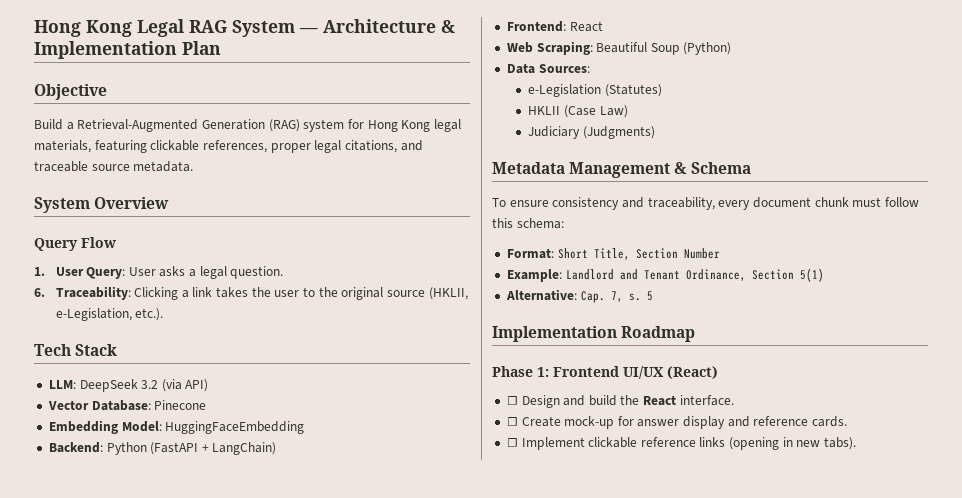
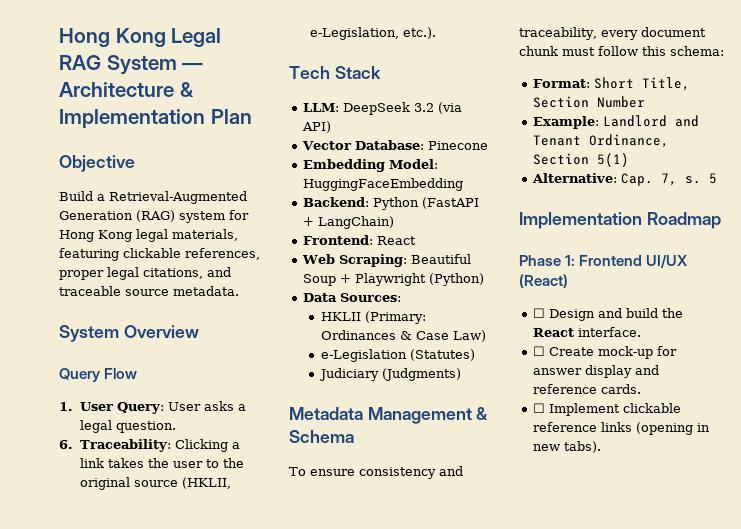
(680, 49) none -> [340,273,427,286] + Playwright
(590, 68) none -> [320,311,426,324] [320,330,486,342] // HKLII (Primary: Ordinances & Case Law)
[528,105,628,118] // HKLII (Case Law) -> (475, 355) none

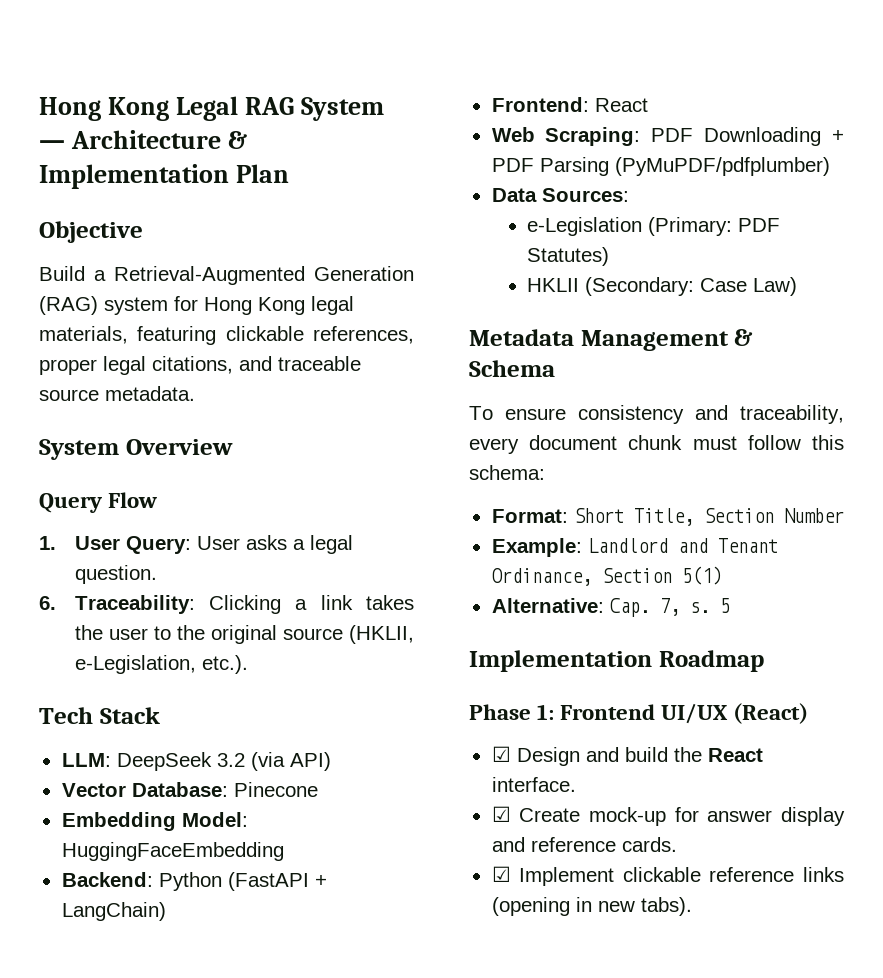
[411,254,472,264] [303,273,485,286] [303,293,402,302] [320,311,426,324] [320,330,486,342] [320,349,475,362] [318,368,461,381] Beautiful Soup + Playwright (Python) // Data Sources: // HKLII (Primary: Ordinances & Case Law) // e-Legislation (Statutes) // Judiciary (Judgments) -> [651,127,844,146] [491,157,830,176] [491,188,629,202] [527,217,781,236] [527,247,610,266] [527,277,798,296] PDF Downloading + PDF Parsing (PyMuPDF/pdfplumber) // Data Sources: // e-Legislation (Primary: PDF Statutes) // HKLII (Secondary: Case Law)
[533,308,546,318] ☐ -> [491,746,511,762] ☑
[533,346,546,356] ☐ -> [491,806,511,822] ☑
[533,403,546,413] ☐ -> [491,866,511,882] ☑

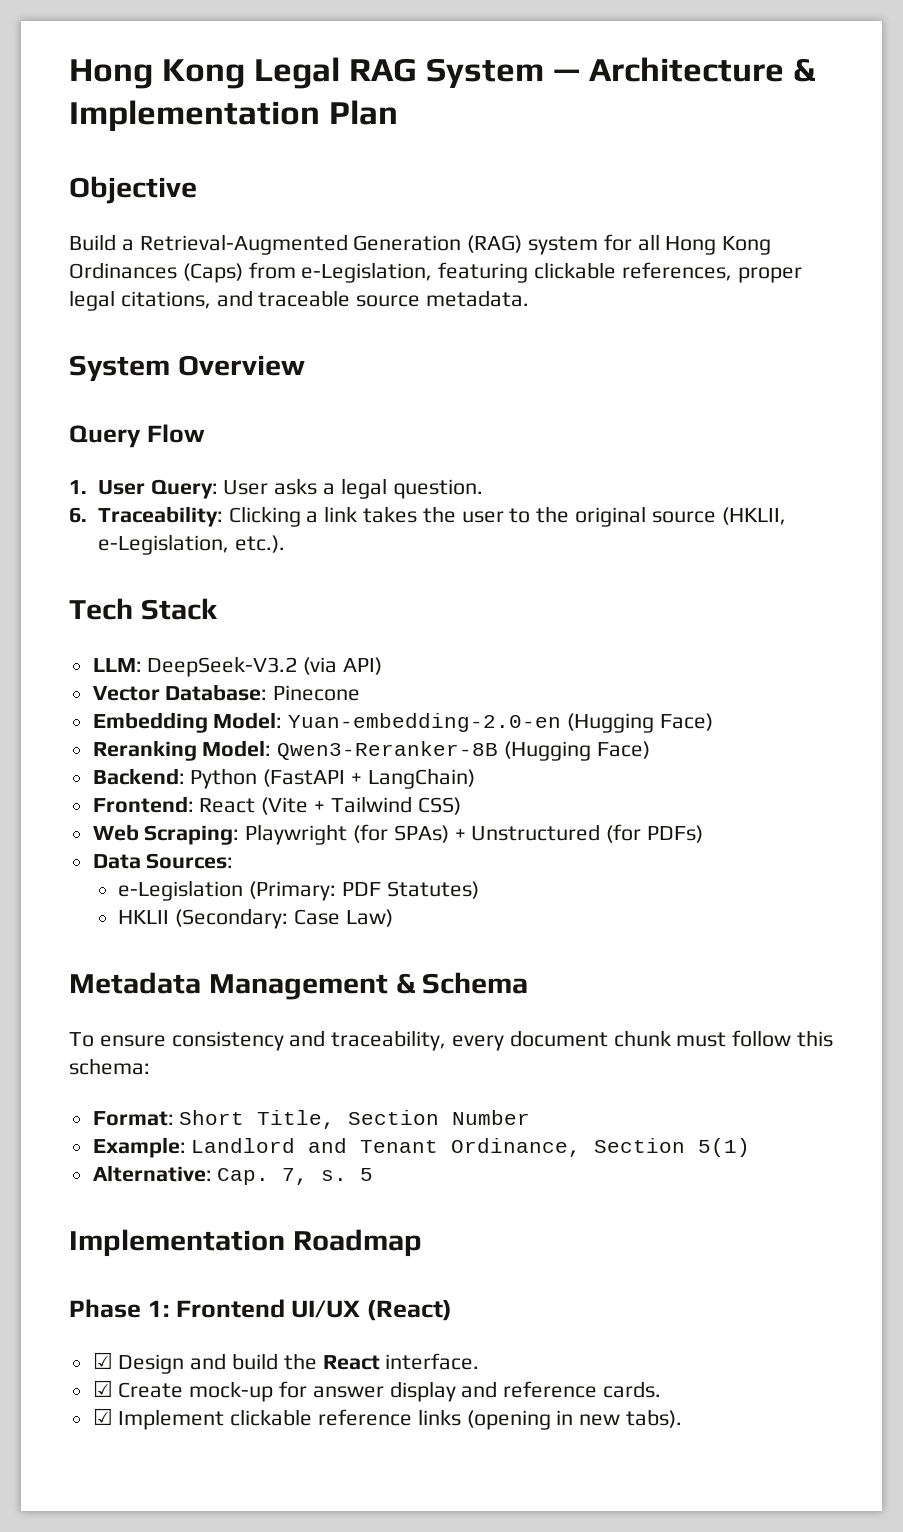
[204,296,354,315] [39,326,128,344] Hong Kong legal materials, -> [637,234,772,255] [69,262,433,283] all Hong Kong Ordinances (Caps) from e-Legislation,
[116,752,245,771] DeepSeek 3.2 -> [147,656,298,677] DeepSeek-V3.2
[61,842,284,861] HuggingFaceEmbedding -> [288,713,713,733] [92,740,650,761] Yuan-embedding-2.0-en (Hugging Face) // Reranking Model: Qwen3-Reranker-8B (Hugging Face)
[491,127,844,146] [491,157,830,176] // Web Scraping: PDF Downloading + PDF Parsing (PyMuPDF/pdfplumber) -> [261,796,461,815] [92,824,704,845] (Vite + Tailwind CSS) // Web Scraping: Playwright (for SPAs) + Unstructured (for PDFs)

